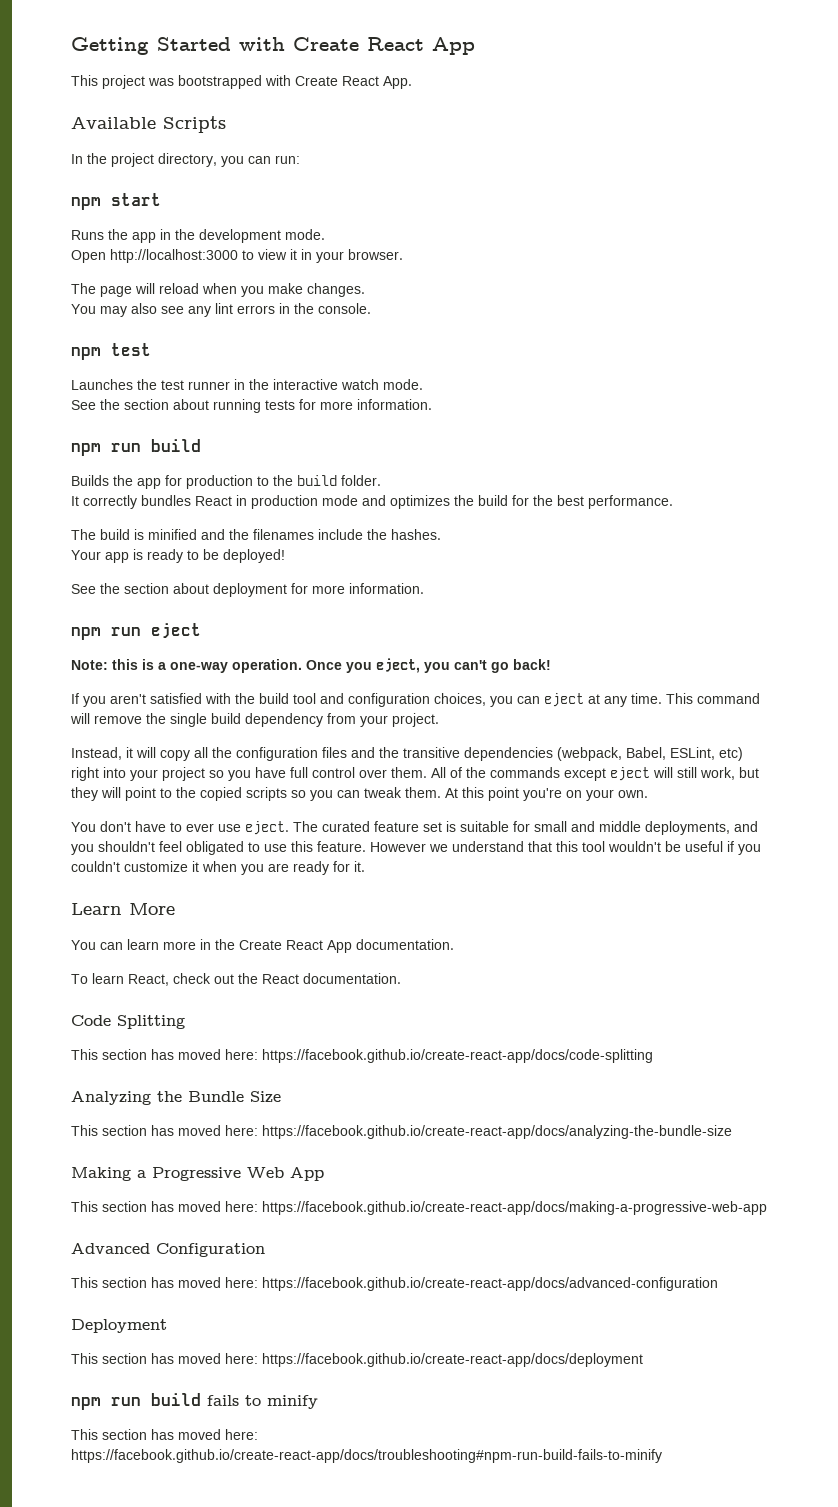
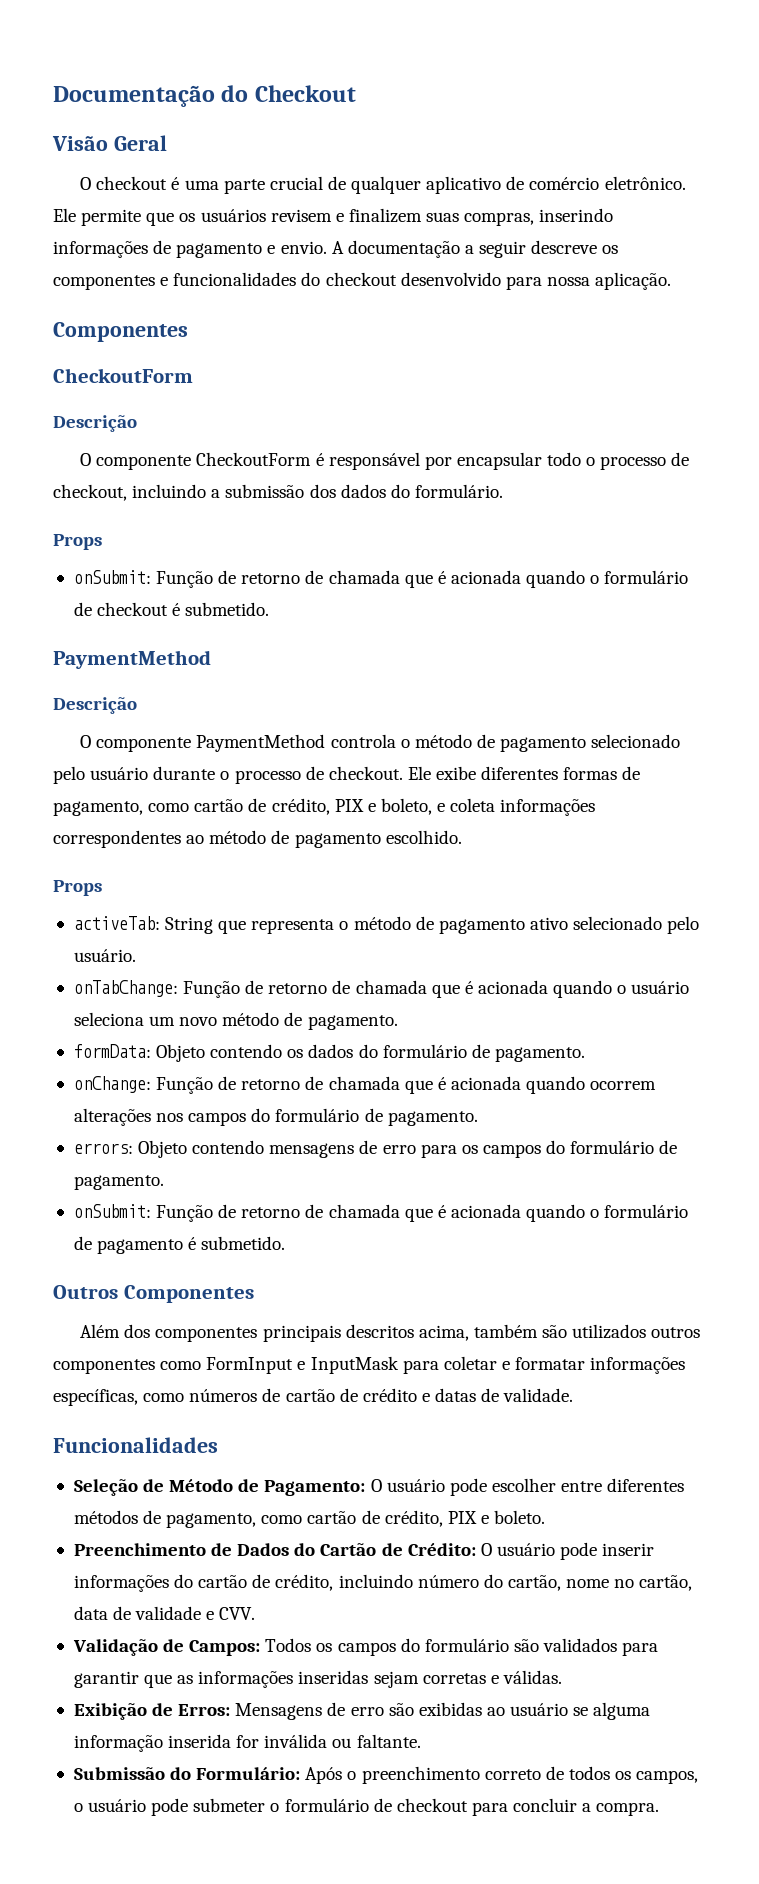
[71,37,475,55] [71,75,412,89] [71,116,226,133] [71,153,300,167] [71,193,161,210] [71,229,325,243] [71,249,403,263] [71,283,365,297] [71,303,371,317] [71,343,151,360] [71,379,423,390] [71,399,432,413] [71,439,201,456] [71,475,381,489] [71,495,673,509] [71,529,441,540] [71,549,285,563] [71,583,424,597] [71,623,201,640] [71,658,551,673] [71,693,760,707] [70,713,439,727] [71,747,743,761] [71,767,759,781] [71,787,648,801] [71,821,758,835] [71,841,761,855] [71,861,365,875] [71,903,175,915] [71,939,454,953] [71,973,401,986] [71,1015,185,1029] [71,1049,653,1063] [71,1091,281,1105] [71,1125,732,1139] [71,1167,324,1181] [71,1201,767,1215] [71,1243,265,1257] [71,1277,718,1291] [71,1319,167,1333] [71,1353,643,1367] [71,1393,318,1410] [71,1429,258,1440] [71,1449,662,1463] Getting Started with Create React App // This project was bootstrapped with Create React App. // Available Scripts // In the project directory, you can run: // npm start // Runs the app in the development mode. // Open http://localhost:3000 to view it in your browser. // The page will reload when you make changes. // You may also see any lint errors in the console. // npm test // Launches the test runner in the interactive watch mode. // See the section about running tests for more information. // npm run build // Builds the app for production to the build folder. // It correctly bundles React in production mode and optimizes the build for the best performance. // The build is minified and the filenames include the hashes. // Your app is ready to be deployed! // See the section about deployment for more information. // npm run eject // Note: this is a one-way operation. Once you eject, you can't go back! // If you aren't satisfied with the build tool and configuration choices, you can eject at any time. This command will remove the single build dependency from your project. // Instead, it will copy all the configuration files and the transitive dependencies (webpack, Babel, ESLint, etc) right into your project so you have full control over them. All of the commands except eject will still work, but they will point to the copied scripts so you can tweak them. At this point you're on your own. // You don't have to ever use eject. The curated feature set is suitable for small and middle deployments, and you shouldn't feel obligated to use this feature. However we understand that this tool wouldn't be useful if you couldn't customize it when you are ready for it. // Learn More // You can learn more in the Create React App documentation. // To learn React, check out the React documentation. // Code Splitting // This section has moved here: https://facebook.github.io/create-react-app/docs/code-splitting // Analyzing the Bundle Size // This section has moved here: https://facebook.github.io/create-react-app/docs/analyzing-the-bundle-size // Making a Progressive Web App // This section has moved here: https://facebook.github.io/create-react-app/docs/making-a-progressive-web-app // Advanced Configuration // This section has moved here: https://facebook.github.io/create-react-app/docs/advanced-configuration // Deployment // This section has moved here: https://facebook.github.io/create-react-app/docs/deployment // npm run build fails to minify // This section has moved here: https://facebook.github.io/create-react-app/docs/troubleshooting#npm-run-build-fails-to-minify -> [53,85,356,107] [52,135,167,151] [80,176,686,194] [53,208,614,226] [53,240,619,258] [53,272,672,290] [53,322,188,342] [53,368,193,383] [53,415,137,432] [80,452,690,470] [53,484,503,501] [53,534,102,550] [73,570,689,588] [73,602,270,616] [53,650,211,669] [53,697,137,714] [80,734,681,752] [53,766,641,784] [53,798,596,816] [53,830,462,848] [53,880,102,896] [73,916,700,934] [73,949,136,962] [73,980,690,998] [73,1012,398,1030] [73,1044,585,1062] [73,1076,657,1094] [73,1108,478,1126] [73,1140,678,1158] [73,1175,164,1190] [73,1204,689,1222] [73,1236,286,1254] [53,1285,254,1303] [80,1324,701,1342] [53,1356,686,1374] [53,1388,574,1406] [53,1437,218,1453] [73,1478,685,1496] [73,1510,546,1528] [73,1542,655,1560] [73,1574,693,1592] [73,1606,256,1620] [72,1638,659,1656] [73,1670,562,1688] [73,1702,651,1720] [73,1734,421,1752] [73,1766,699,1784] [73,1798,660,1816] Documentação do Checkout // Visão Geral // O checkout é uma parte crucial de qualquer aplicativo de comércio eletrônico. Ele permite que os usuários revisem e finalizem suas compras, inserindo informações de pagamento e envio. A documentação a seguir descreve os componentes e funcionalidades do checkout desenvolvido para nossa aplicação. // Componentes // CheckoutForm // Descrição // O componente CheckoutForm é responsável por encapsular todo o processo de checkout, incluindo a submissão dos dados do formulário. // Props // onSubmit: Função de retorno de chamada que é acionada quando o formulário de checkout é submetido. // PaymentMethod // Descrição // O componente PaymentMethod controla o método de pagamento selecionado pelo usuário durante o processo de checkout. Ele exibe diferentes formas de pagamento, como cartão de crédito, PIX e boleto, e coleta informações correspondentes ao método de pagamento escolhido. // Props // activeTab: String que representa o método de pagamento ativo selecionado pelo usuário. // onTabChange: Função de retorno de chamada que é acionada quando o usuário seleciona um novo método de pagamento. // formData: Objeto contendo os dados do formulário de pagamento. // onChange: Função de retorno de chamada que é acionada quando ocorrem alterações nos campos do formulário de pagamento. // errors: Objeto contendo mensagens de erro para os campos do formulário de pagamento. // onSubmit: Função de retorno de chamada que é acionada quando o formulário de pagamento é submetido. // Outros Componentes // Além dos componentes principais descritos acima, também são utilizados outros componentes como FormInput e InputMask para coletar e formatar informações específicas, como números de cartão de crédito e datas de validade. // Funcionalidades // Seleção de Método de Pagamento: O usuário pode escolher entre diferentes métodos de pagamento, como cartão de crédito, PIX e boleto. // Preenchimento de Dados do Cartão de Crédito: O usuário pode inserir informações do cartão de crédito, incluindo número do cartão, nome no cartão, data de validade e CVV. // Validação de Campos: Todos os campos do formulário são validados para garantir que as informações inseridas sejam corretas e válidas. // Exibição de Erros: Mensagens de erro são exibidas ao usuário se alguma informação inserida for inválida ou faltante. // Submissão do Formulário: Após o preenchimento correto de todos os campos, o usuário pode submeter o formulário de checkout para concluir a compra.

